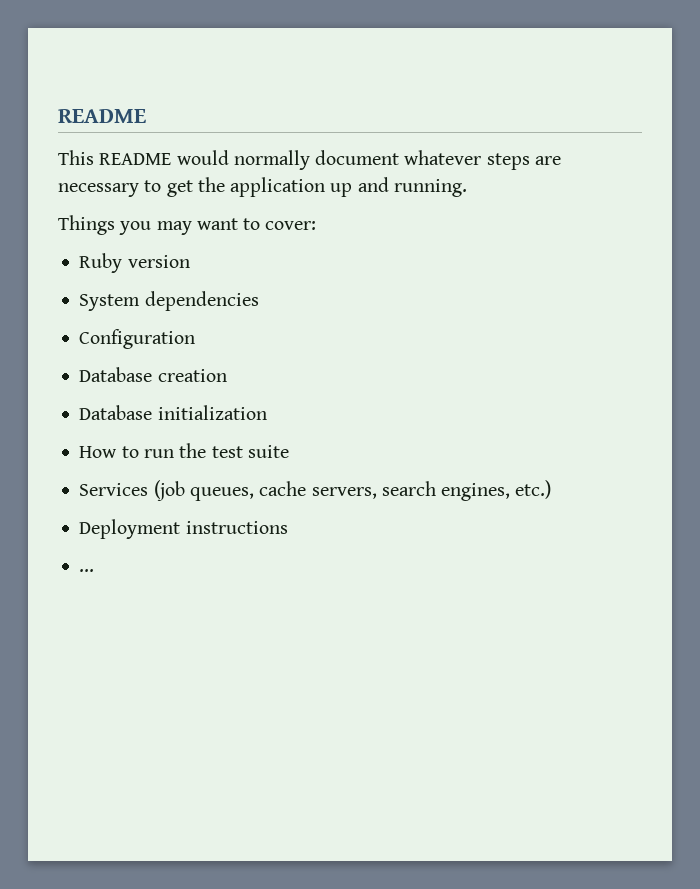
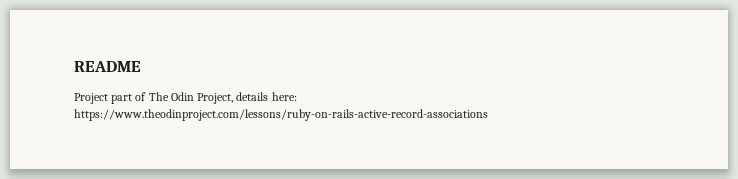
[58,150,561,170] [58,177,467,197] [58,215,317,235] [79,253,190,273] [79,291,259,311] [79,329,196,349] [79,367,227,382] [79,405,267,420] [79,443,289,458] [79,480,552,501] [79,519,288,539] [79,569,95,572] This README would normally document whatever steps are necessary to get the application up and running. // Things you may want to cover: // Ruby version // System dependencies // Configuration // Database creation // Database initialization // How to run the test suite // Services (job queues, cache servers, search engines, etc.) // Deployment instructions // ... -> [74,92,297,104] [74,109,488,121] Project part of The Odin Project, details here: https://www.theodinproject.com/lessons/ruby-on-rails-active-record-associations

